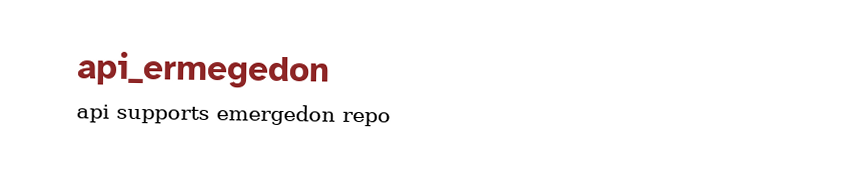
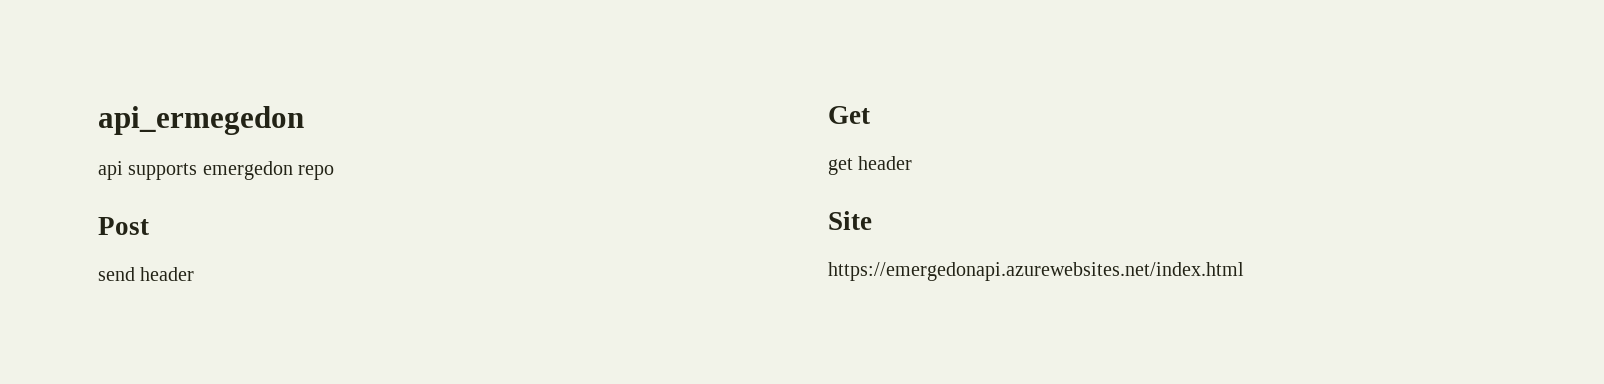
(391, 119) none -> [98,217,149,235] [98,267,195,281] [828,106,870,124] [828,156,913,175] [828,211,872,230] [828,262,1244,281] // Post // send header // Get // get header // Site // https://emergedonapi.azurewebsites.net/index.html

